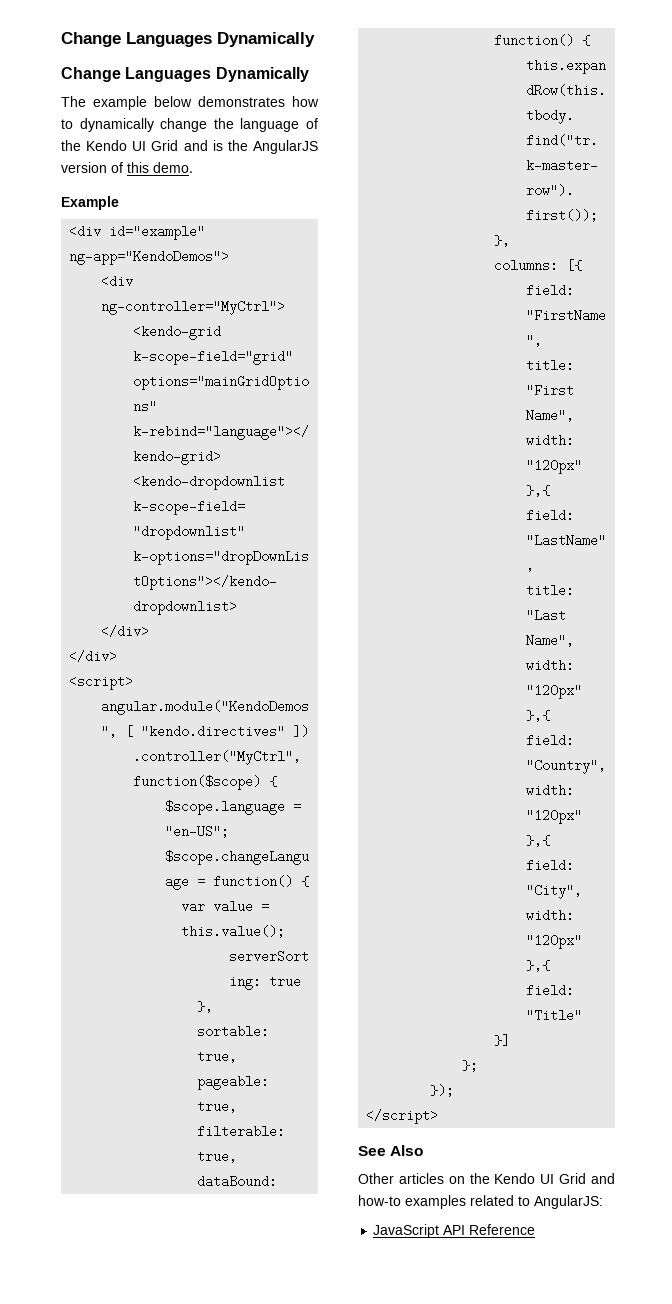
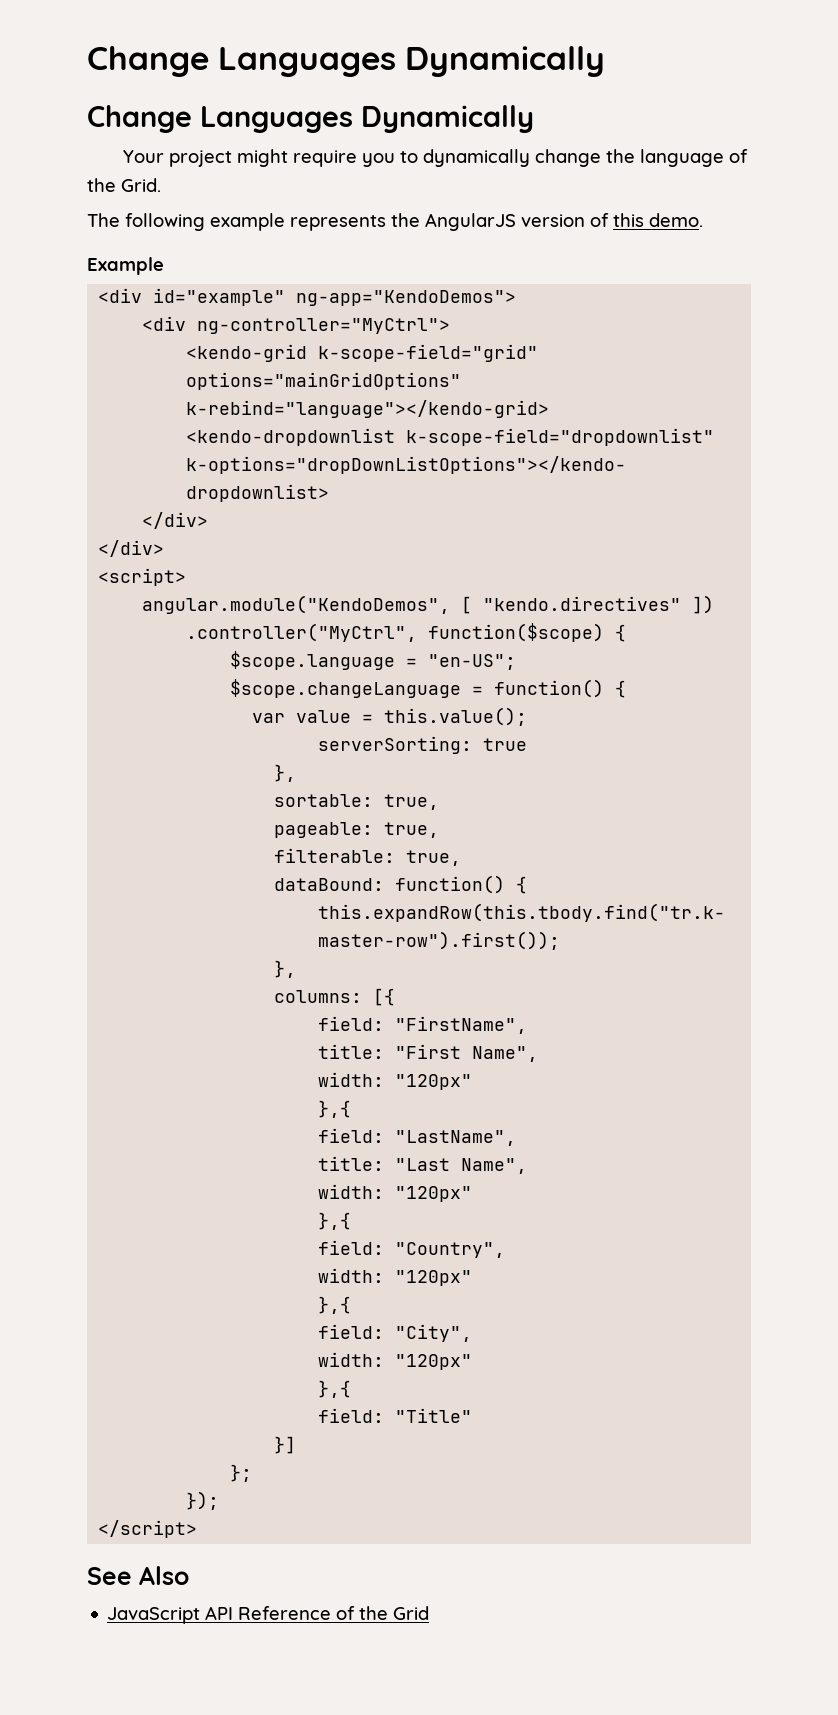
[61,96,319,110] The example below demonstrates how -> [123,149,396,167] Your project might require you
[86,140,223,151] Kendo UI Grid and is -> [121,178,161,192] [87,213,386,231] Grid. // The following example represents
[358,1173,615,1184] [358,1195,603,1209] // Other articles on the Kendo UI Grid and how-to examples related to AngularJS: -> (189, 1575) none
(536, 1229) none -> [336,1606,430,1620] of the Grid

